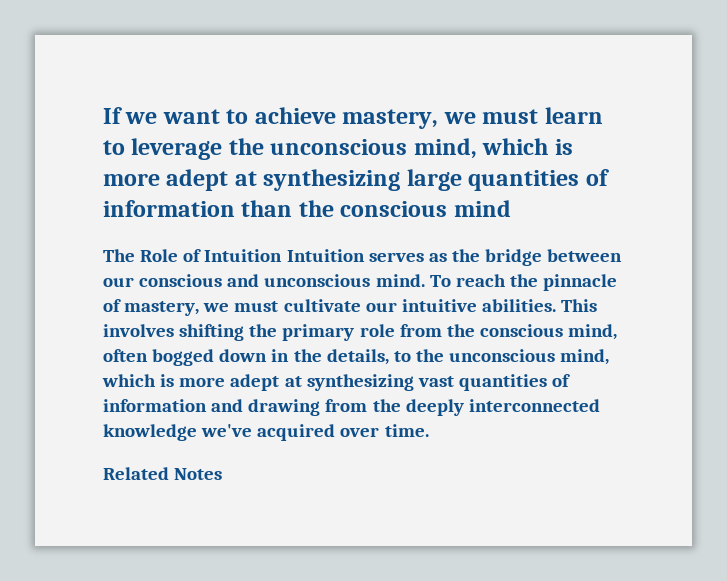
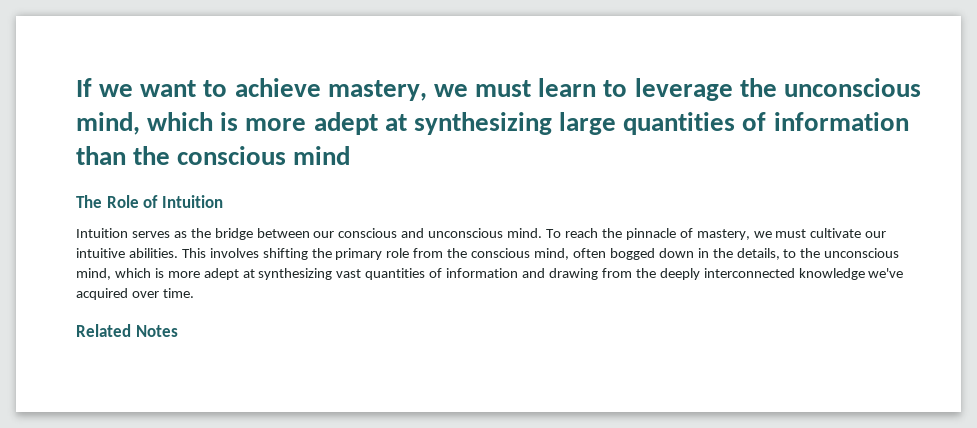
(283, 255) none -> (223, 201) //

